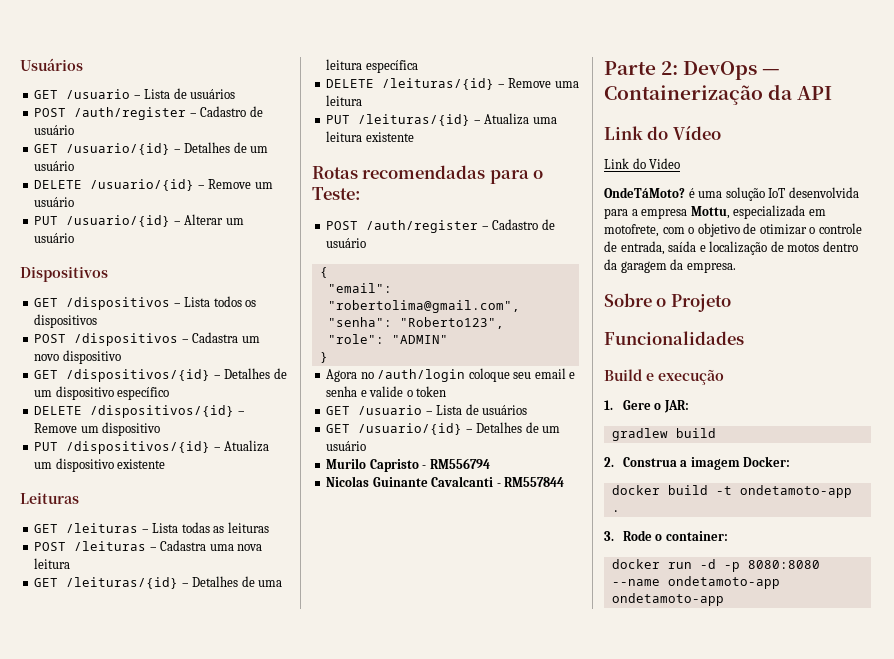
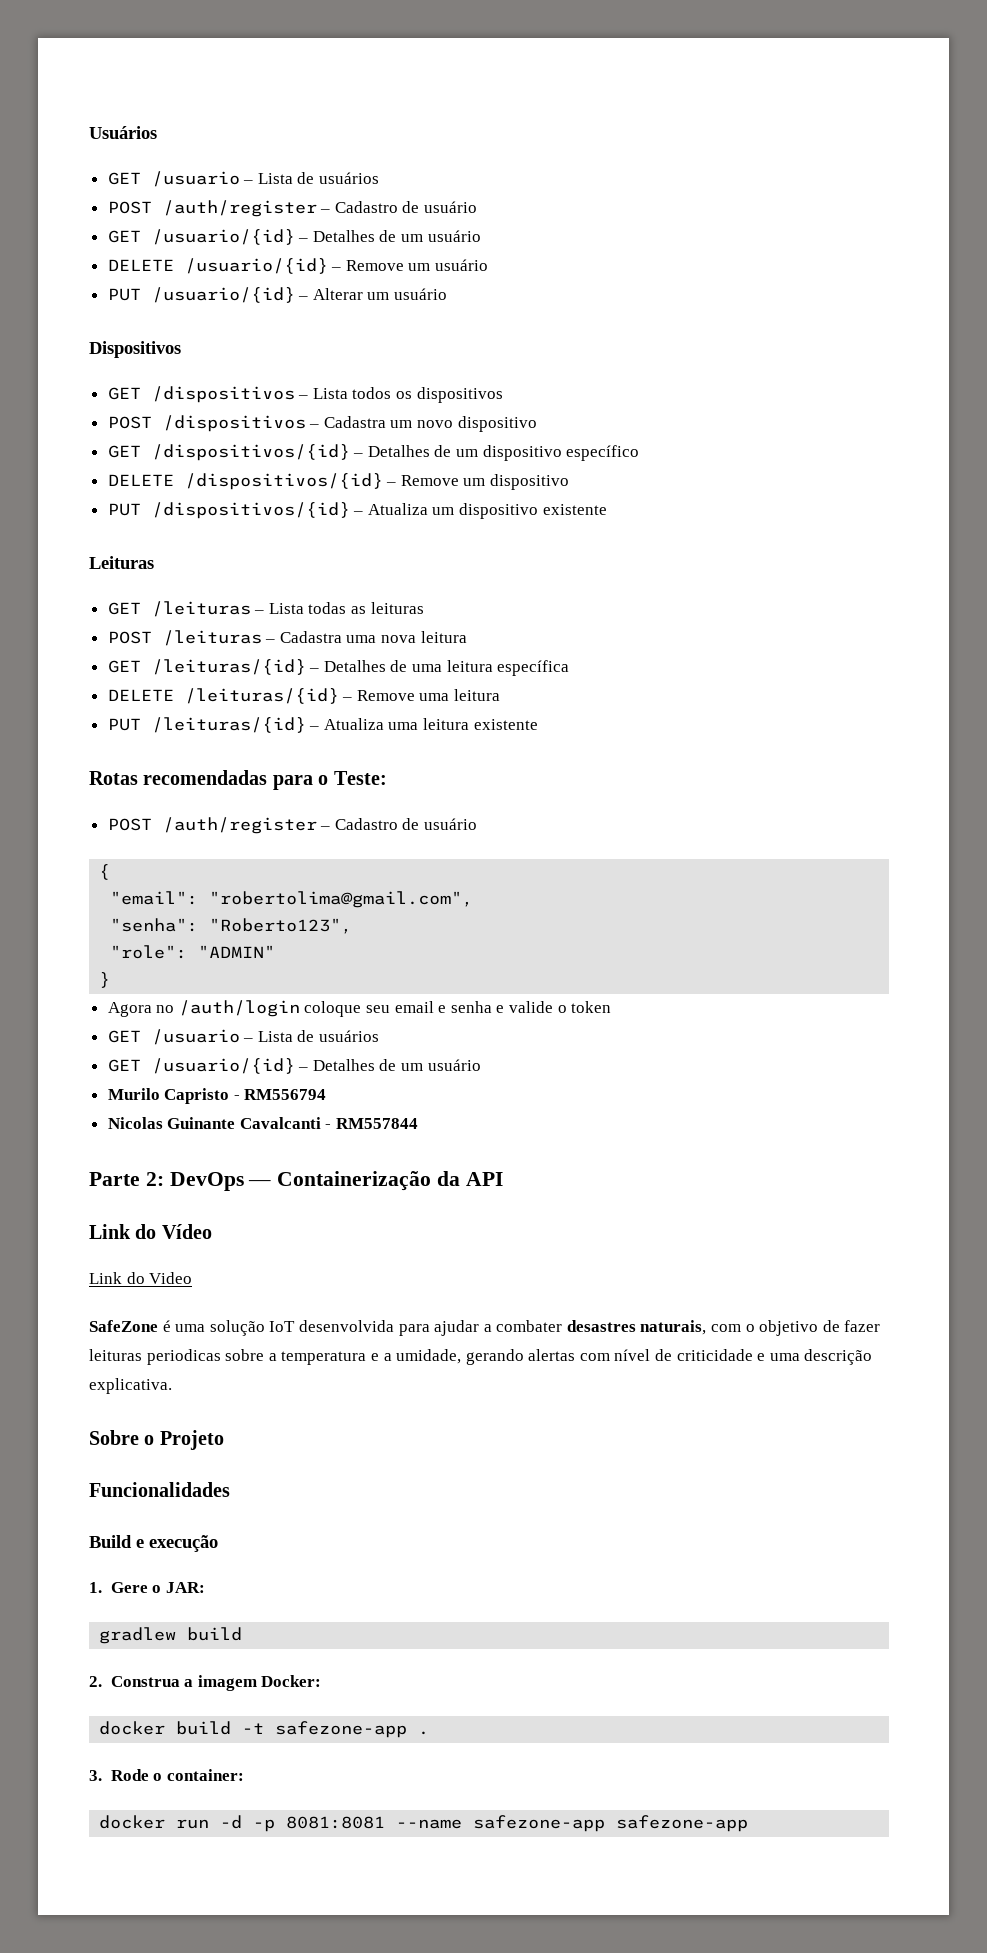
[604,187,685,198] OndeTáMoto? -> [89,1320,158,1332] SafeZone
[631,205,826,219] [604,223,862,237] [604,241,858,255] [604,259,736,273] a empresa Mottu, especializada em motofrete, com o objetivo de otimizar o controle de entrada, saída e localização de motos dentro da garagem da empresa. -> [434,1320,881,1336] [89,1349,873,1365] [89,1378,172,1394] ajudar a combater desastres naturais, com o objetivo de fazer leituras periodicas sobre a temperatura e a umidade, gerando alertas com nível de criticidade e uma descrição explicativa.
[739,485,852,498] ondetamoto-app -> [275,1721,408,1738] safezone-app
[747,560,820,569] [611,576,780,589] [611,593,724,606] 8080:8080 --name ondetamoto-app ondetamoto-app -> [286,1815,749,1832] 8081:8081 --name safezone-app safezone-app

